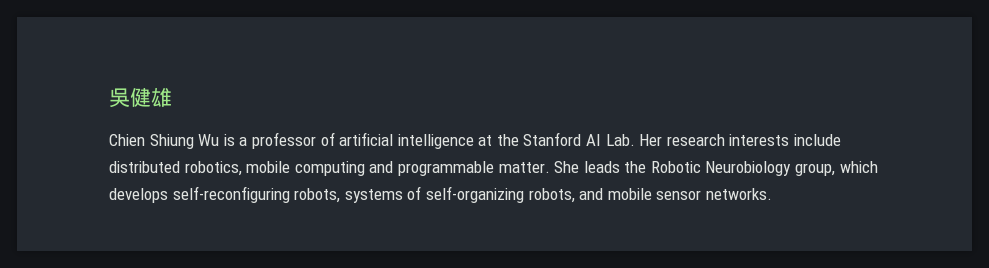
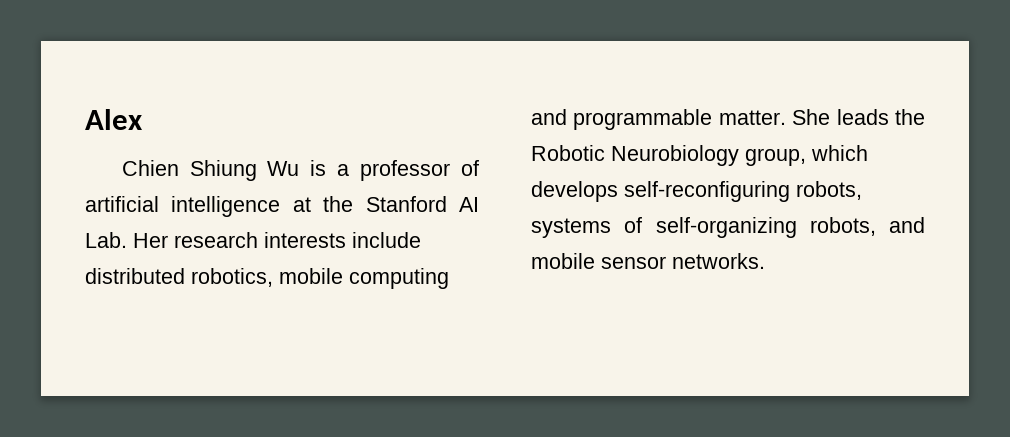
[109,87,172,108] 吳健雄 -> [85,109,142,130] Alex

